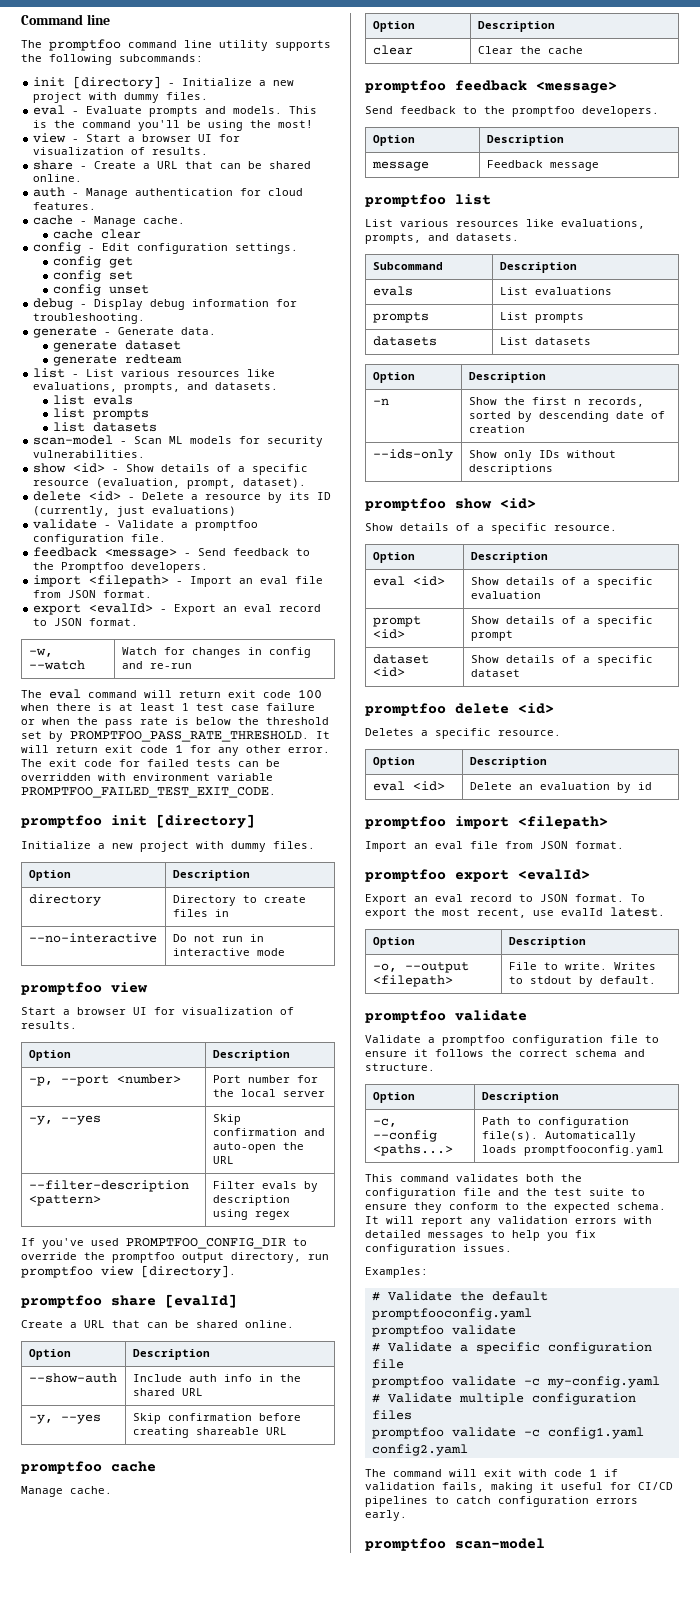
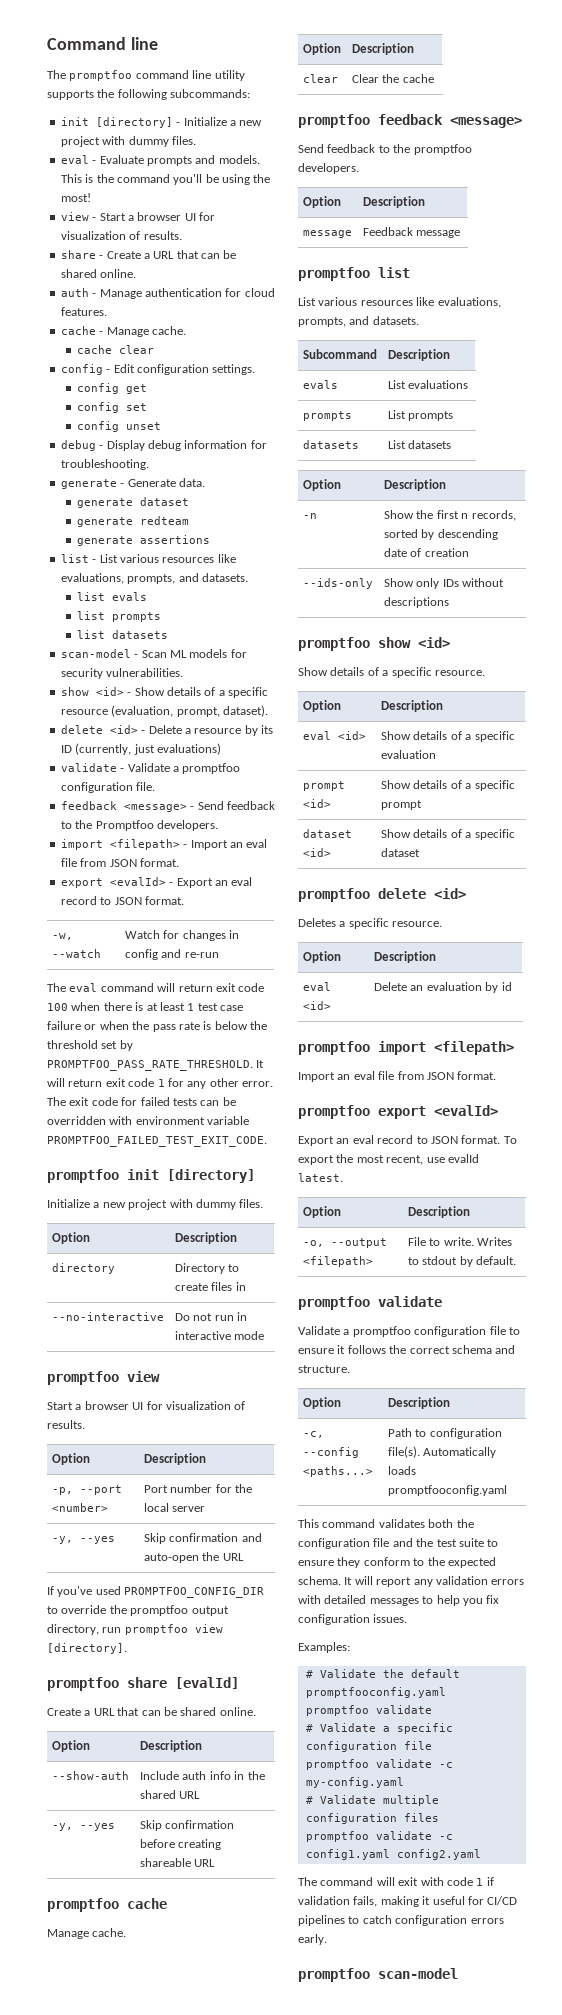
(182, 359) none -> [76,535,210,546] // generate assertions
[28,1180,189,1192] [28,1195,101,1206] [212,1181,318,1192] [212,1195,290,1206] [212,1209,290,1220] // --filter-description <pattern> | Filter evals by description using regex -> (244, 1557) none

